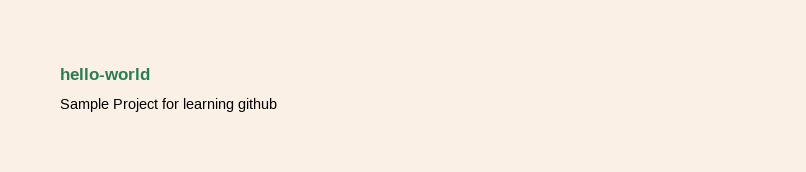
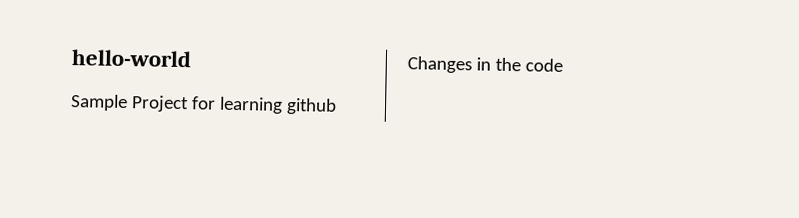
(277, 105) none -> [407,56,563,74] Changes in the code

